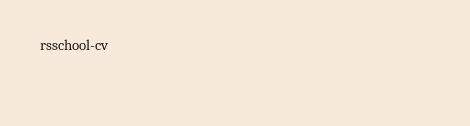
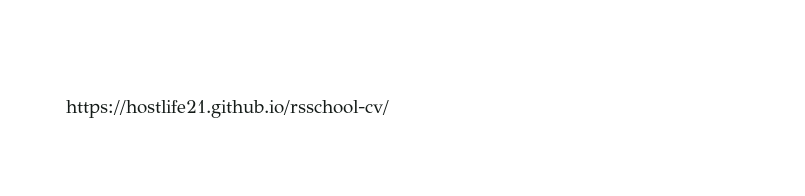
[40,39,109,50] rsschool-cv -> [66,100,389,118] https://hostlife21.github.io/rsschool-cv/

